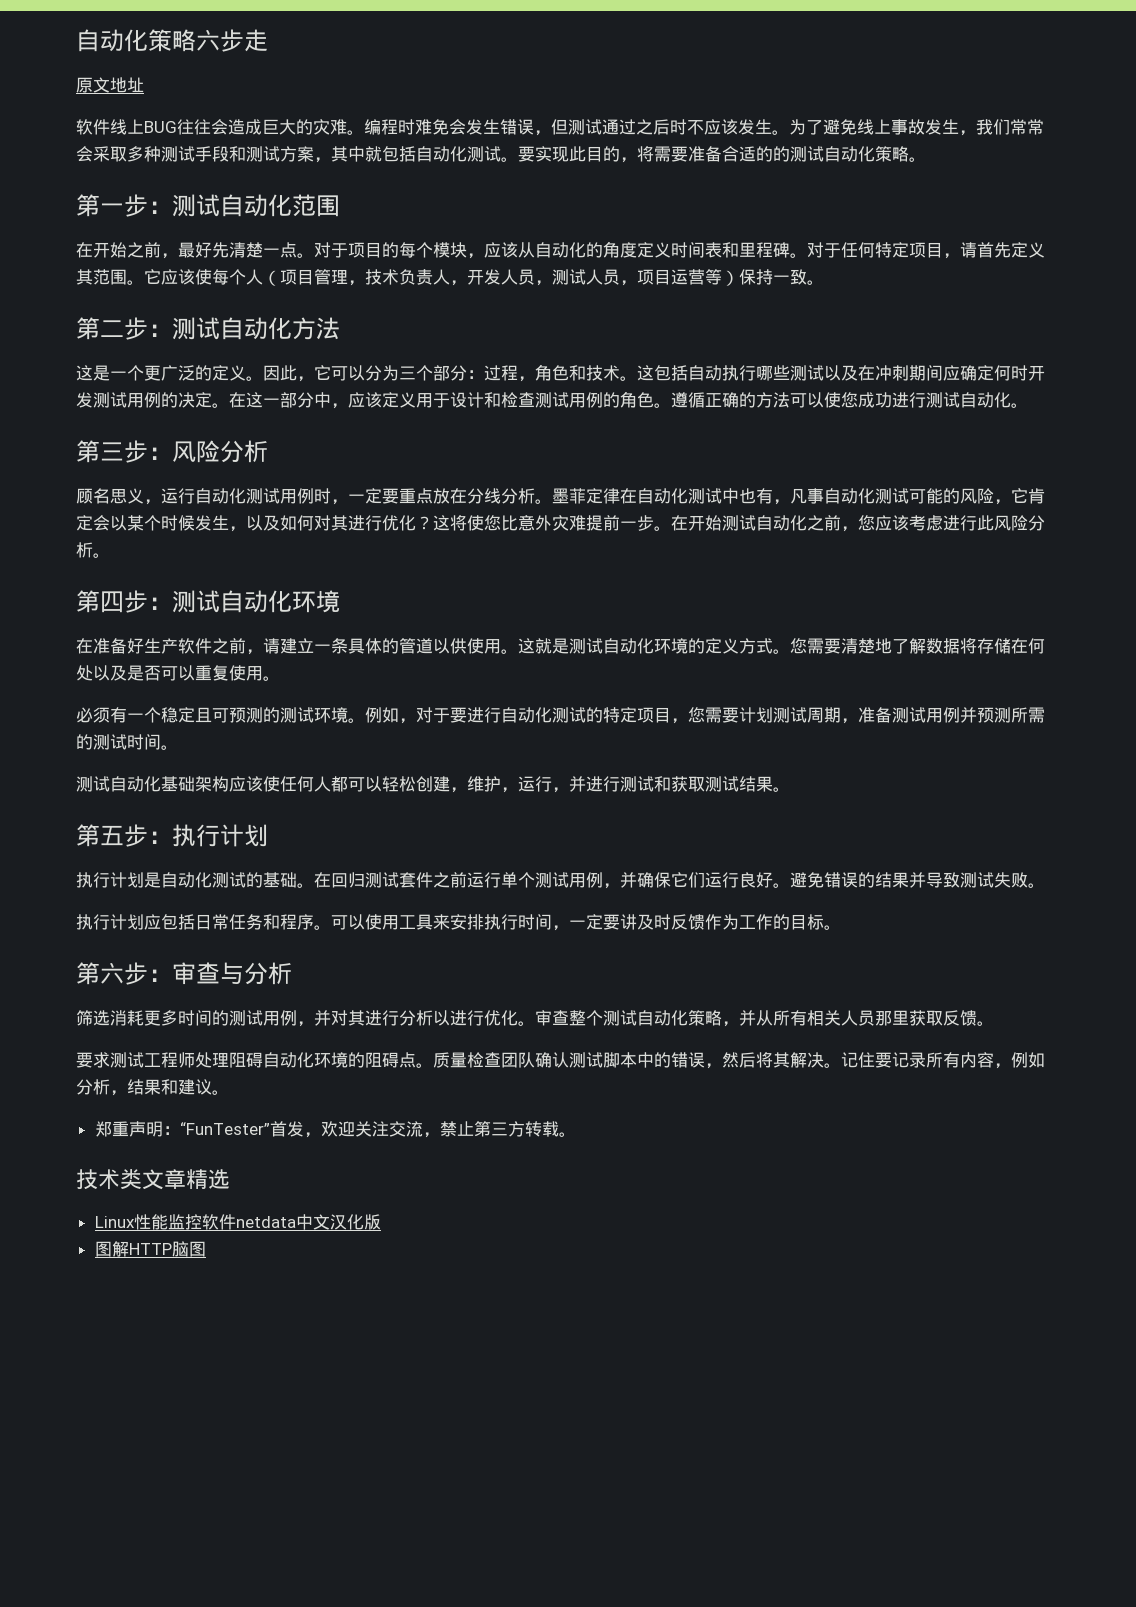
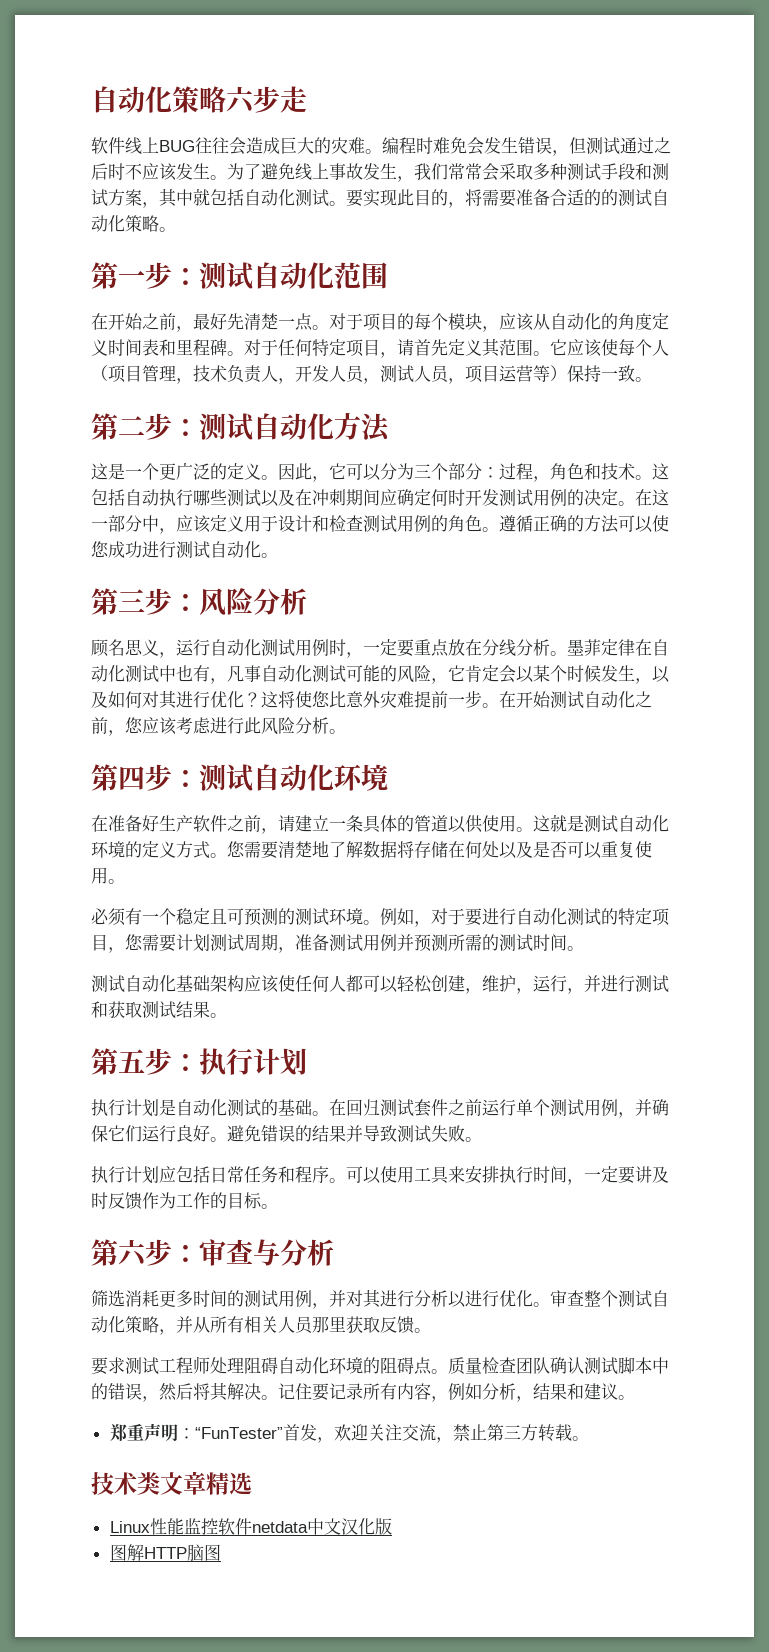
[76,77,144,93] // 原文地址 -> (307, 99) none

